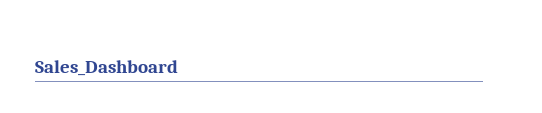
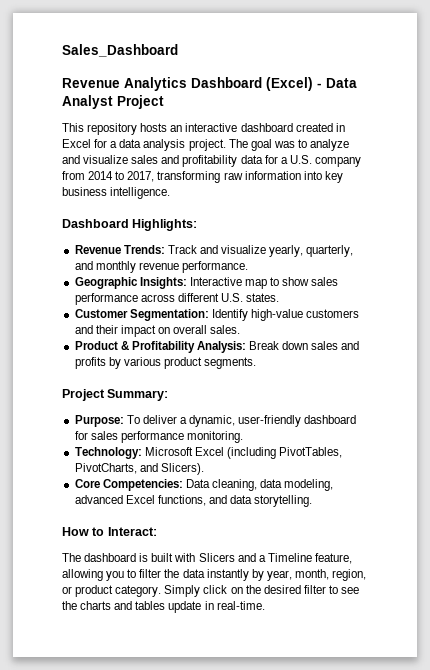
(178, 68) none -> [62,77,357,91] [62,95,164,109] [62,123,345,135] [62,139,350,151] [62,155,361,167] [62,171,343,183] [62,187,171,199] [62,219,198,231] [74,245,354,257] [74,261,248,273] [74,277,339,289] [74,293,280,305] [74,309,360,321] [74,325,241,337] [74,341,360,353] [74,357,257,369] [62,389,169,401] [74,415,357,427] [74,431,243,443] [74,447,343,459] [74,463,204,475] [74,479,334,491] [74,495,313,507] [62,527,157,536] [62,553,352,564] [62,569,367,581] [62,585,360,597] [62,601,265,613] // Revenue Analytics Dashboard (Excel) - Data Analyst Project // This repository hosts an interactive dashboard created in Excel for a data analysis project. The goal was to analyze and visualize sales and profitability data for a U.S. company from 2014 to 2017, transforming raw information into key business intelligence. // Dashboard Highlights: // Revenue Trends: Track and visualize yearly, quarterly, and monthly revenue performance. // Geographic Insights: Interactive map to show sales performance across different U.S. states. // Customer Segmentation: Identify high-value customers and their impact on overall sales. // Product & Profitability Analysis: Break down sales and profits by various product segments. // Project Summary: // Purpose: To deliver a dynamic, user-friendly dashboard for sales performance monitoring. // Technology: Microsoft Excel (including PivotTables, PivotCharts, and Slicers). // Core Competencies: Data cleaning, data modeling, advanced Excel functions, and data storytelling. // How to Interact: // The dashboard is built with Slicers and a Timeline feature, allowing you to filter the data instantly by year, month, region, or product category. Simply click on the desired filter to see the charts and tables update in real-time.

